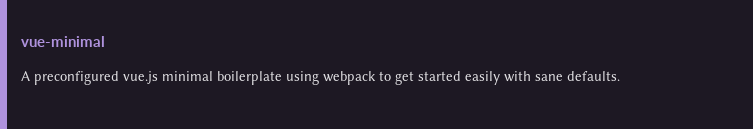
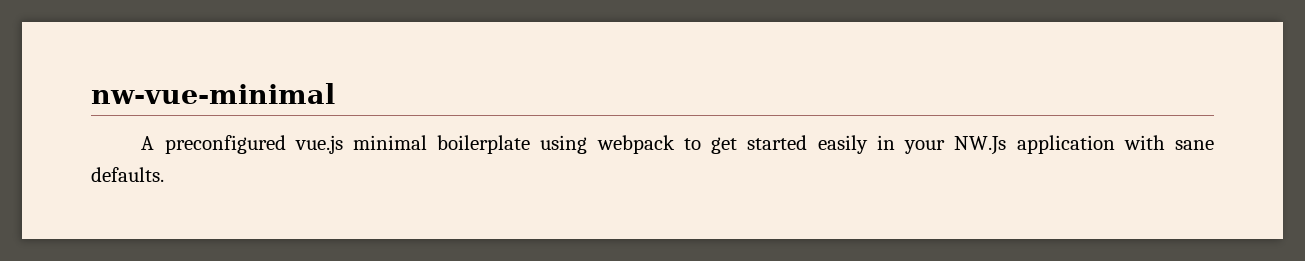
[21,36,105,47] vue-minimal -> [91,83,335,104] nw-vue-minimal
(500, 78) none -> [876,135,1115,155] in your NW.Js application

